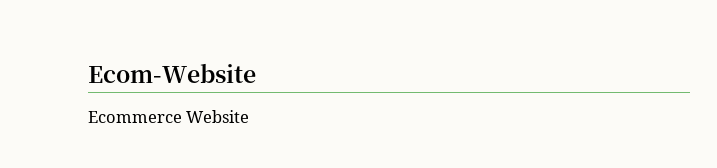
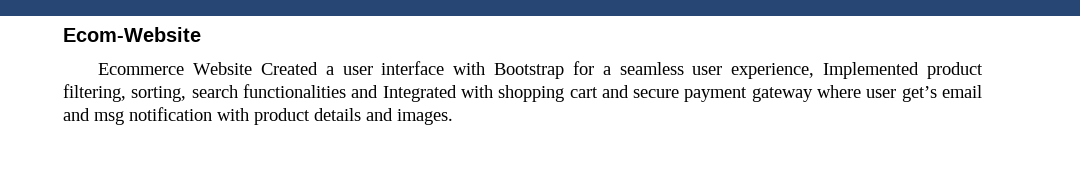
(250, 116) none -> [260,61,984,79] [63,84,982,102] [63,107,453,125] Created a user interface with Bootstrap for a seamless user experience, Implemented product filtering, sorting, search functionalities and Integrated with shopping cart and secure payment gateway where user get’s email and msg notification with product details and images.

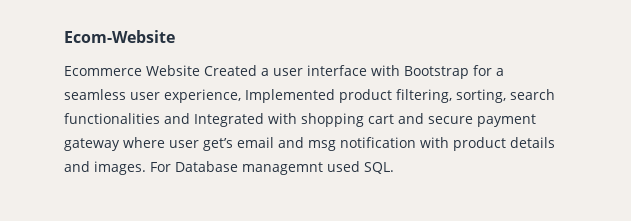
(453, 117) none -> [150,161,394,175] For Database managemnt used SQL.

